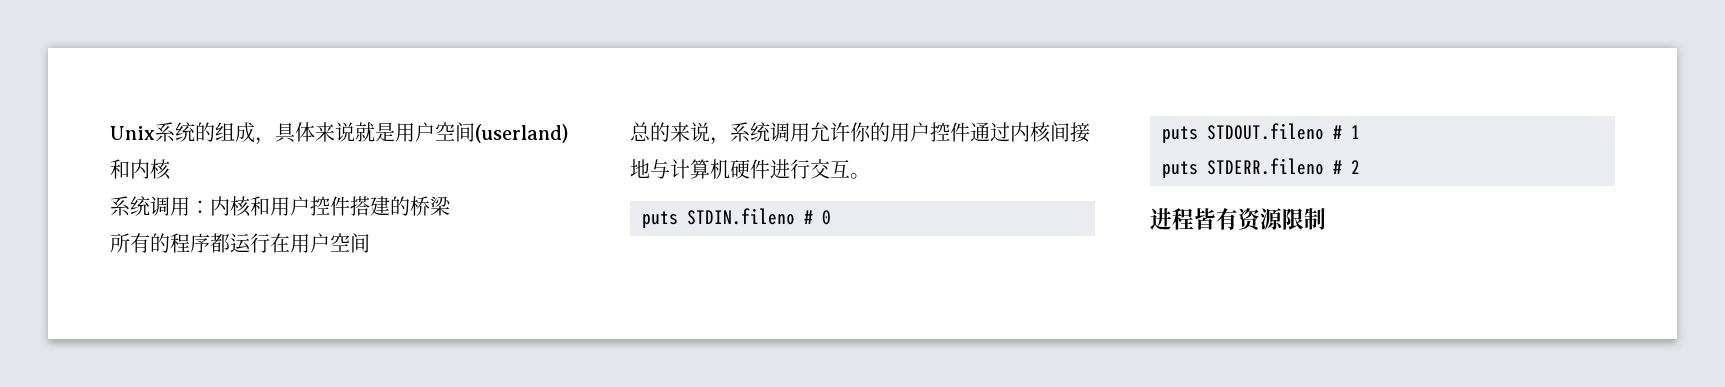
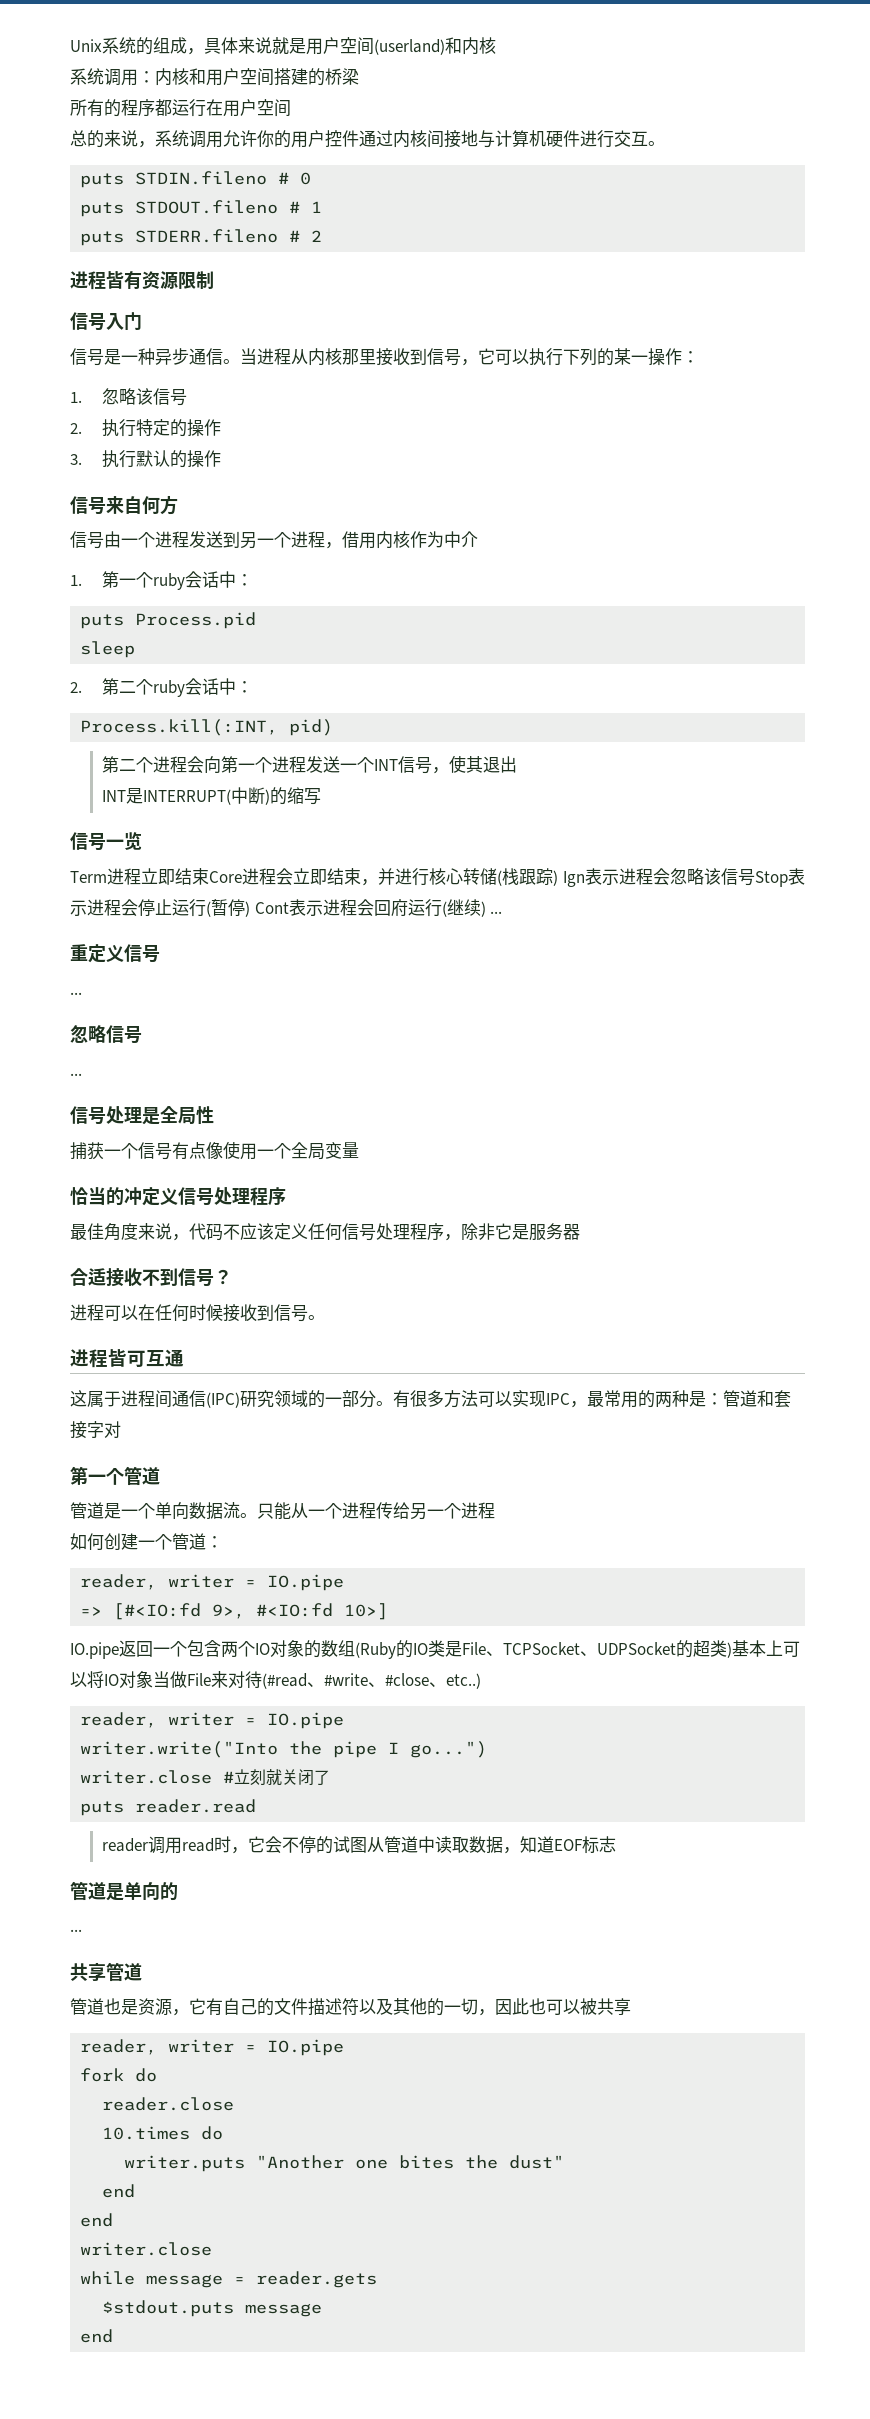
[310,196,350,216] 控件 -> [240,68,274,86] 空间
(1326, 219) none -> [70,312,142,330] [70,348,699,366] [70,388,188,406] [70,419,222,437] [70,450,222,468] [70,495,178,515] [70,531,478,549] [70,571,254,590] [80,612,257,629] [80,641,136,658] [70,678,254,697] [80,719,334,736] [102,755,518,774] [102,787,322,805] [70,832,142,850] [70,868,805,887] [70,899,503,917] [70,944,160,963] [70,992,82,995] [70,1025,142,1043] [70,1073,82,1076] [70,1106,214,1125] [70,1141,359,1160] [70,1187,286,1206] [70,1223,580,1241] [70,1268,232,1287] [70,1304,325,1322] [70,1349,184,1368] [70,1390,791,1408] [70,1421,121,1439] [70,1466,160,1486] [70,1502,495,1520] [70,1533,223,1551] [80,1574,345,1591] [80,1603,389,1620] [70,1640,800,1659] [70,1671,481,1689] [80,1712,345,1729] [80,1741,488,1758] [80,1769,331,1786] [80,1799,257,1816] [102,1836,617,1854] [70,1881,178,1901] [70,1929,82,1932] [70,1962,142,1982] [70,1998,631,2016] [80,2039,345,2056] [80,2068,158,2082] [102,2097,235,2111] [102,2126,224,2140] [124,2155,565,2172] [102,2184,136,2198] [80,2213,114,2227] [80,2242,213,2256] [80,2271,378,2288] [102,2300,323,2317] [80,2329,114,2343] // 信号入门 // 信号是一种异步通信。当进程从内核那里接收到信号，它可以执行下列的某一操作： // 1.忽略该信号 // 2.执行特定的操作 // 3.执行默认的操作 // 信号来自何方 // 信号由一个进程发送到另一个进程，借用内核作为中介 // 1.第一个ruby会话中： // puts Process.pid // sleep // 2.第二个ruby会话中： // Process.kill(:INT, pid) // 第二个进程会向第一个进程发送一个INT信号，使其退出 // INT是INTERRUPT(中断)的缩写 // 信号一览 // Term进程立即结束Core进程会立即结束，并进行核心转储(栈跟踪) Ign表示进程会忽略该信号Stop表示进程会停止运行(暂停) Cont表示进程会回府运行(继续) ... // 重定义信号 // ... // 忽略信号 // ... // 信号处理是全局性 // 捕获一个信号有点像使用一个全局变量 // 恰当的冲定义信号处理程序 // 最佳角度来说，代码不应该定义任何信号处理程序，除非它是服务器 // 合适接收不到信号？ // 进程可以在任何时候接收到信号。 // 进程皆可互通 // 这属于进程间通信(IPC)研究领域的一部分。有很多方法可以实现IPC，最常用的两种是：管道和套接字对 // 第一个管道 // 管道是一个单向数据流。只能从一个进程传给另一个进程 // 如何创建一个管道： // reader, writer = IO.pipe // => [#<IO:fd 9>, #<IO:fd 10>] // IO.pipe返回一个包含两个IO对象的数组(Ruby的IO类是File、TCPSocket、UDPSocket的超类)基本上可以将IO对象当做File来对待(#read、#write、#close、etc..) // reader, writer = IO.pipe // writer.write("Into the pipe I go...") // writer.close #立刻就关闭了 // puts reader.read // reader调用read时，它会不停的试图从管道中读取数据，知道EOF标志 // 管道是单向的 // ... // 共享管道 // 管道也是资源，它有自己的文件描述符以及其他的一切，因此也可以被共享 // reader, writer = IO.pipe // fork do // reader.close // 10.times do // writer.puts "Another one bites the dust" // end // end // writer.close // while message = reader.gets // $stdout.puts message // end

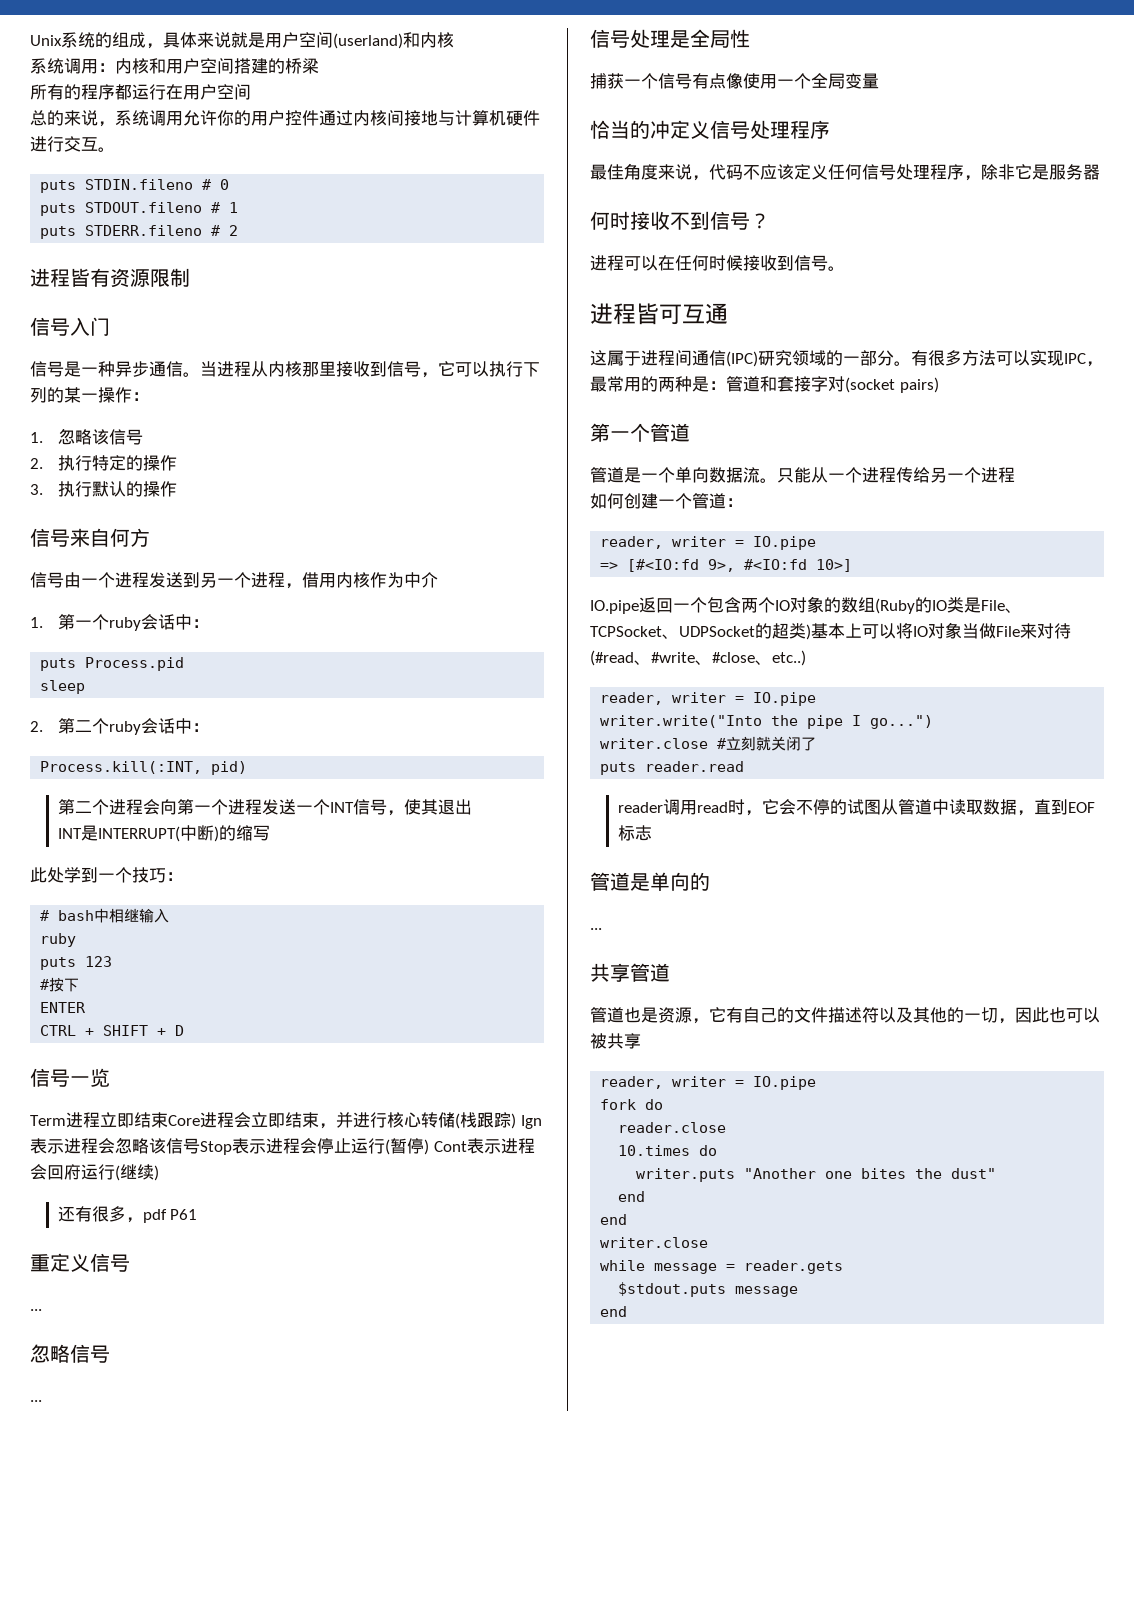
(322, 796) none -> [30,867,183,883] [40,908,170,923] [40,933,77,947] [40,956,113,970] [40,977,80,992] [40,1002,87,1013] [40,1025,185,1036] // 此处学到一个技巧： // # bash中相继输入 // ruby // puts 123 // #按下 // ENTER // CTRL + SHIFT + D
[490,911,503,914] ... -> [57,1206,198,1223] // 还有很多，pdf P61
[70,1268,106,1286] 合适 -> [590,211,630,230] 何时
(121, 1429) none -> [845,377,939,393] (socket pairs)
[520,1836,555,1853] 知道 -> [1033,799,1068,815] 直到

